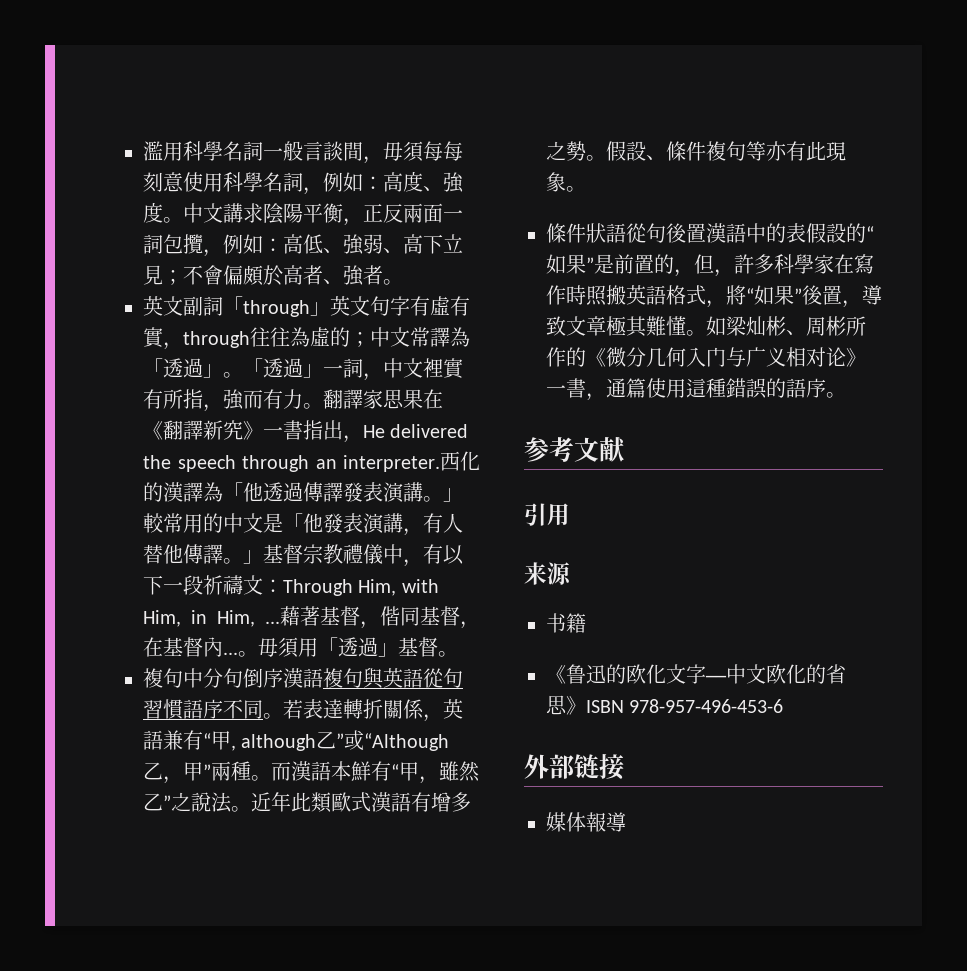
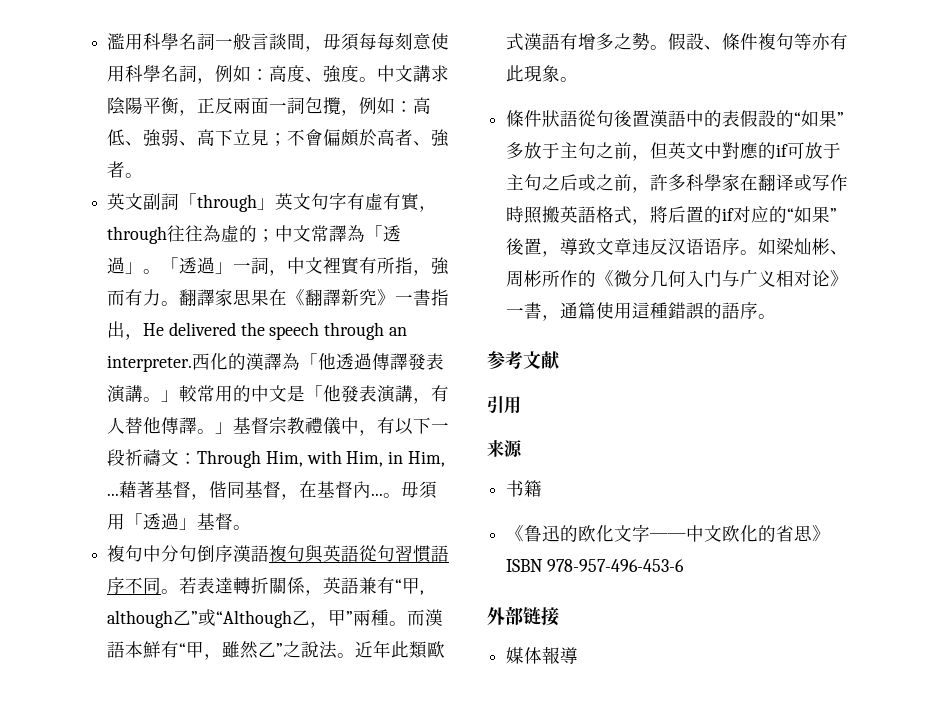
[594,254,714,277] 是前置的，但 -> [506,142,842,161] [506,174,633,191] 多放于主句之前，但英文中對應的if可放于主句之后或之前
[854,254,874,274] 寫 -> [758,174,831,191] 翻译或写
(746, 295) none -> [668,206,788,223] 后置的if对应的
[606,316,686,337] 極其難懂 -> [632,238,741,255] 违反汉语语序

